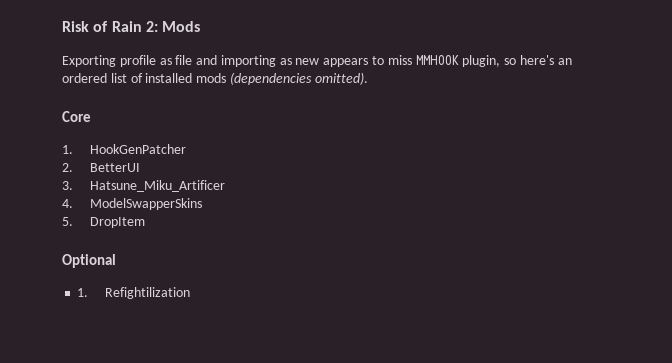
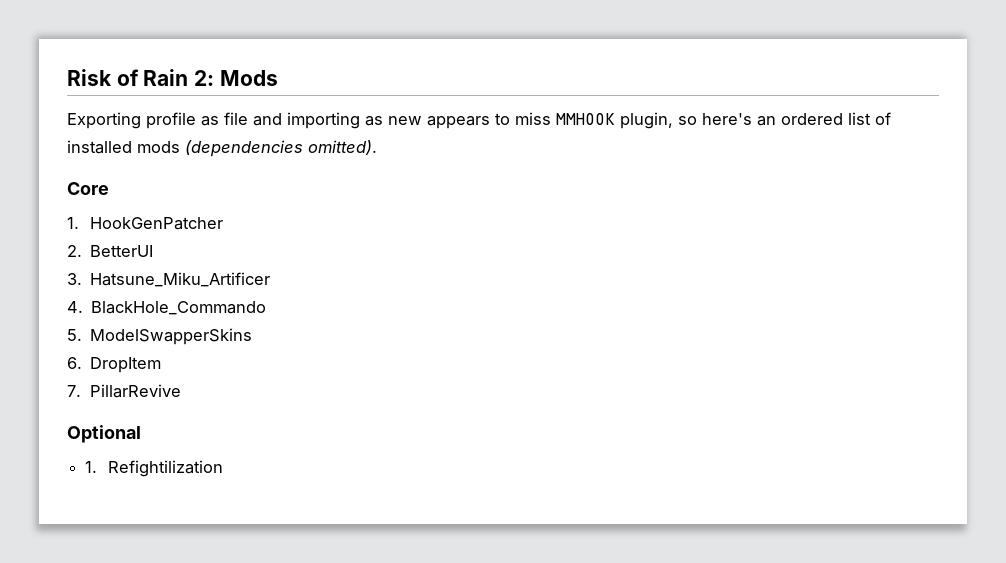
(73, 203) none -> [91,301,267,315] [67,329,82,341] BlackHole_Commando // 5.
[62,217,73,226] 5. -> [67,357,82,369] 6.
(145, 222) none -> [67,384,181,398] // 7. PillarRevive

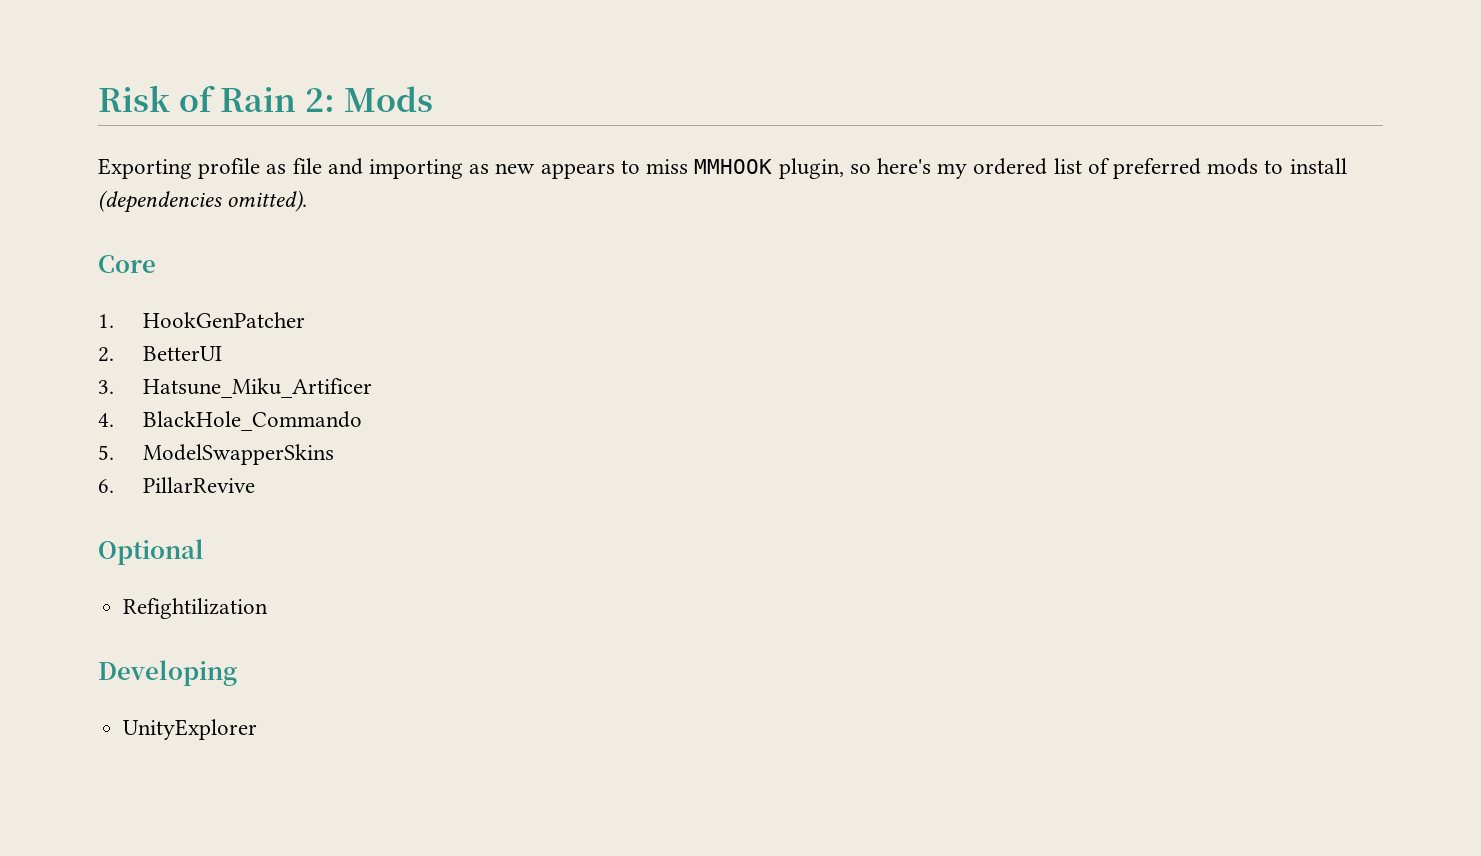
[757,116,776,126] an -> [937,163,968,179] my
[67,140,180,154] installed mods -> [1112,158,1347,179] preferred mods to install
[90,357,162,373] [67,385,81,397] DropItem // 7. -> (114, 486) none
[85,461,98,473] 1. -> (204, 552) none
(223, 468) none -> [98,660,237,686] [123,719,258,740] // Developing // UnityExplorer

